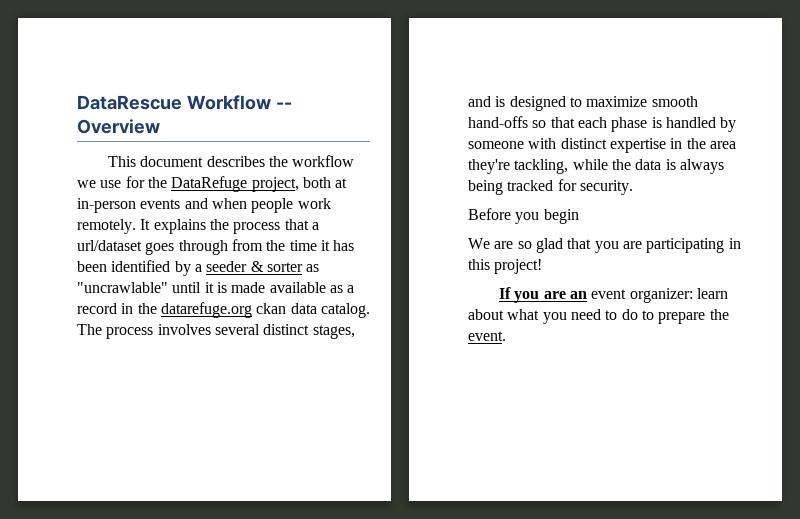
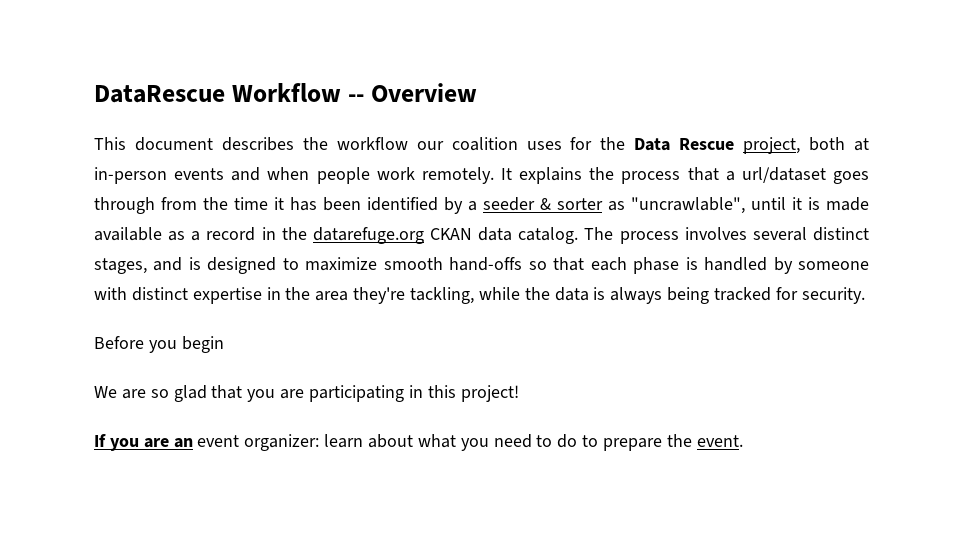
[77,176,248,192] we use for the DataRefuge -> [416,137,735,151] our coalition uses for the Data Rescue
[77,282,168,293] "uncrawlable" -> [631,197,745,214] "uncrawlable",
[256,303,287,314] ckan -> [430,228,472,240] CKAN

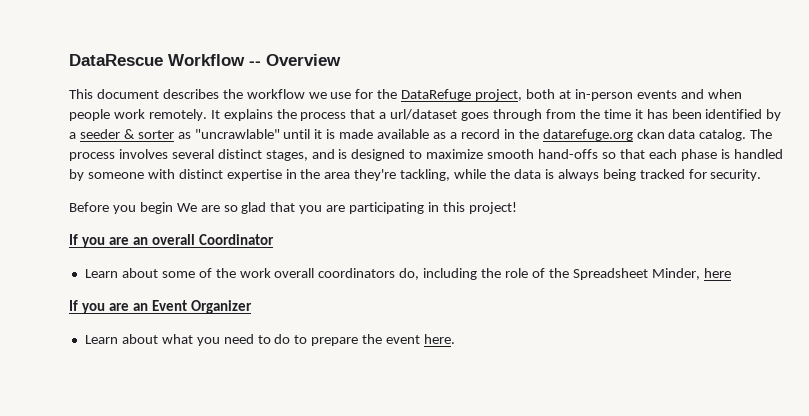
[416,137,735,151] our coalition uses for the Data Rescue -> [308,89,472,101] we use for the DataRefuge
[631,197,745,214] "uncrawlable", -> [194,129,280,139] "uncrawlable"
[430,228,472,240] CKAN -> [636,129,665,139] ckan
(224, 344) // -> (173, 208) none
[197,434,364,451] event organizer: learn -> [151,234,274,245] [84,268,731,280] [69,300,252,314] [84,335,118,344] overall Coordinator // Learn about some of the work overall coordinators do, including the role of the Spreadsheet Minder, here // If you are an Event Organizer // Learn
[696,435,743,447] event. -> [386,334,456,344] event here.

